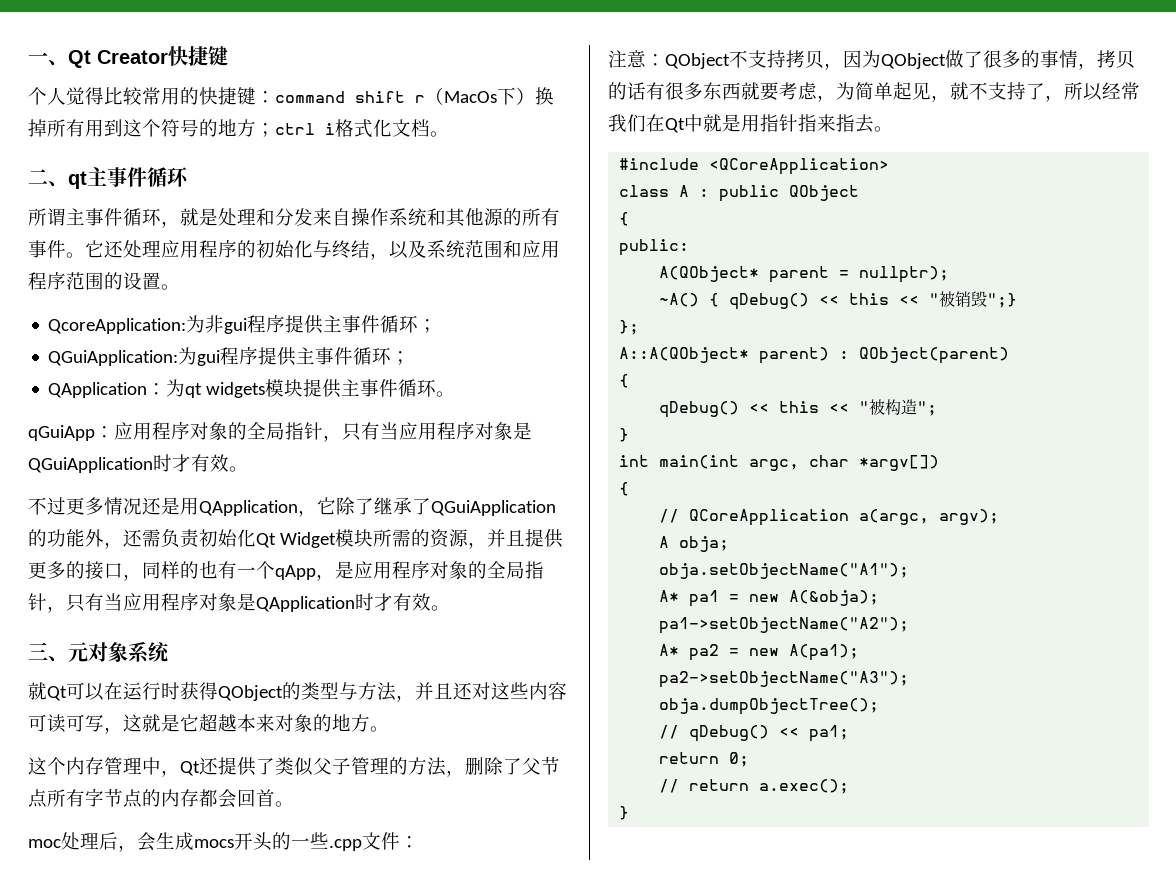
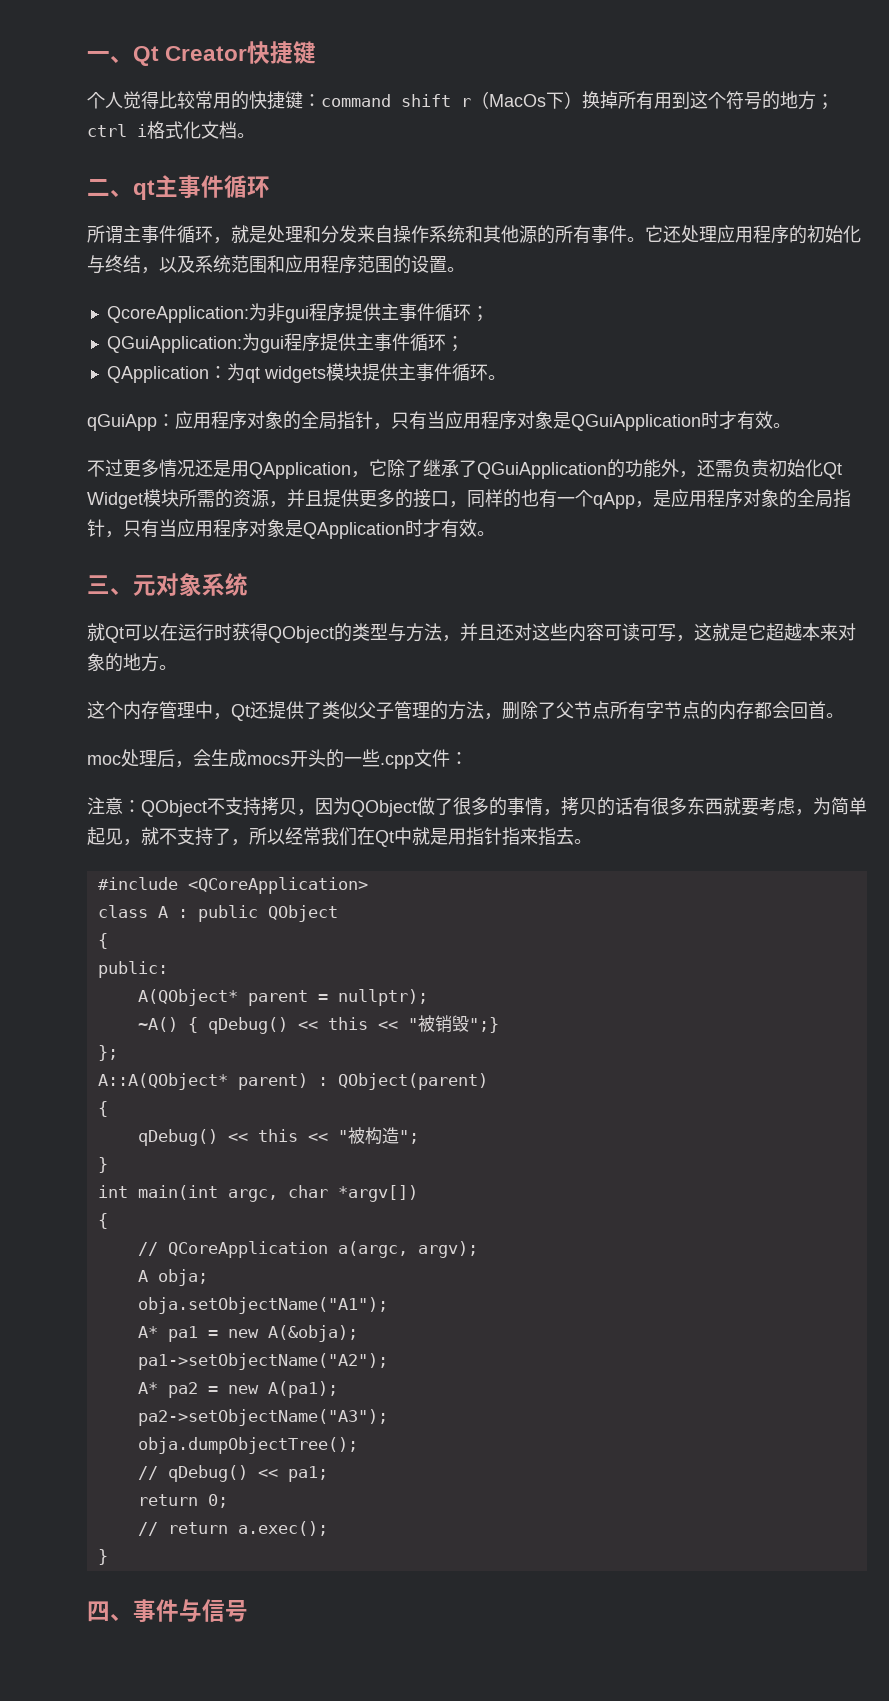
(630, 813) none -> [87,1599,248,1622] // 四、事件与信号

